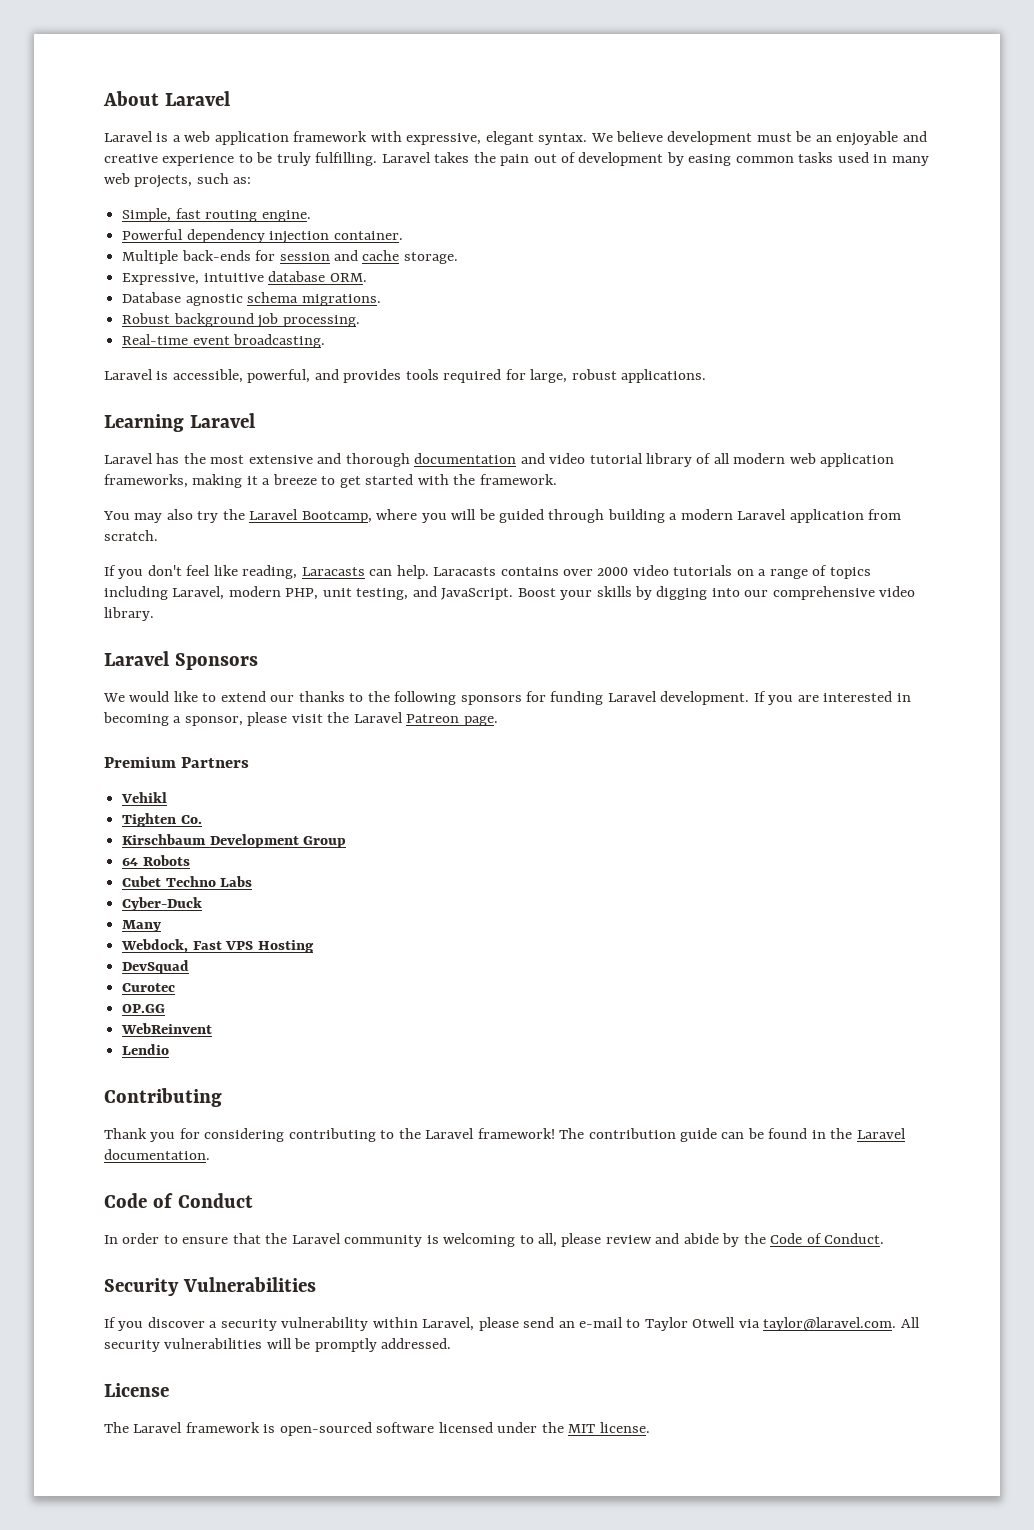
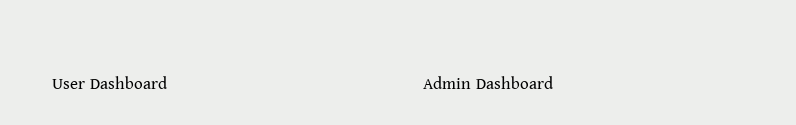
[103,91,230,106] [104,131,927,146] [104,152,929,166] [104,173,252,188] [122,208,311,222] [122,229,403,244] [122,250,458,264] [122,271,367,285] [122,292,381,306] [122,313,360,328] [122,334,326,348] [104,369,707,383] [104,413,255,432] [104,453,895,467] [104,474,557,488] [103,509,902,523] [104,530,158,541] [104,565,871,579] [104,586,916,600] [104,607,154,621] [104,651,258,670] [103,691,911,705] [103,712,498,726] [104,756,250,768] [121,792,168,803] [122,813,202,827] [122,834,347,848] [122,855,190,866] [122,876,253,887] [122,897,203,911] [122,920,162,932] [121,939,314,953] [122,960,190,974] [122,983,176,992] [122,1004,166,1013] [121,1023,213,1034] [122,1044,170,1055] [104,1088,222,1107] [104,1128,906,1142] [104,1149,210,1160] [104,1193,253,1208] [104,1233,885,1247] [104,1277,316,1296] [104,1317,920,1331] [104,1338,452,1352] [104,1383,169,1397] [104,1422,650,1436] About Laravel // Laravel is a web application framework with expressive, elegant syntax. We believe development must be an enjoyable and creative experience to be truly fulfilling. Laravel takes the pain out of development by easing common tasks used in many web projects, such as: // Simple, fast routing engine. // Powerful dependency injection container. // Multiple back-ends for session and cache storage. // Expressive, intuitive database ORM. // Database agnostic schema migrations. // Robust background job processing. // Real-time event broadcasting. // Laravel is accessible, powerful, and provides tools required for large, robust applications. // Learning Laravel // Laravel has the most extensive and thorough documentation and video tutorial library of all modern web application frameworks, making it a breeze to get started with the framework. // You may also try the Laravel Bootcamp, where you will be guided through building a modern Laravel application from scratch. // If you don't feel like reading, Laracasts can help. Laracasts contains over 2000 video tutorials on a range of topics including Laravel, modern PHP, unit testing, and JavaScript. Boost your skills by digging into our comprehensive video library. // Laravel Sponsors // We would like to extend our thanks to the following sponsors for funding Laravel development. If you are interested in becoming a sponsor, please visit the Laravel Patreon page. // Premium Partners // Vehikl // Tighten Co. // Kirschbaum Development Group // 64 Robots // Cubet Techno Labs // Cyber-Duck // Many // Webdock, Fast VPS Hosting // DevSquad // Curotec // OP.GG // WebReinvent // Lendio // Contributing // Thank you for considering contributing to the Laravel framework! The contribution guide can be found in the Laravel documentation. // Code of Conduct // In order to ensure that the Laravel community is welcoming to all, please review and abide by the Code of Conduct. // Security Vulnerabilities // If you discover a security vulnerability within Laravel, please send an e-mail to Taylor Otwell via taylor@laravel.com. All security vulnerabilities will be promptly addressed. // License // The Laravel framework is open-sourced software licensed under the MIT license. -> [52,76,167,89] [423,76,553,89] User Dashboard // Admin Dashboard

